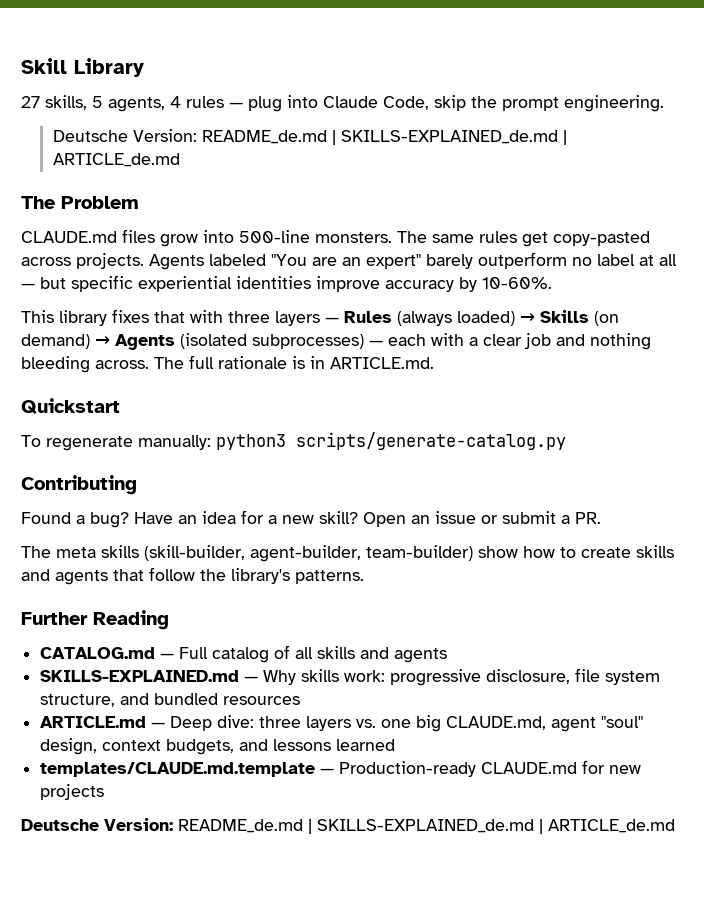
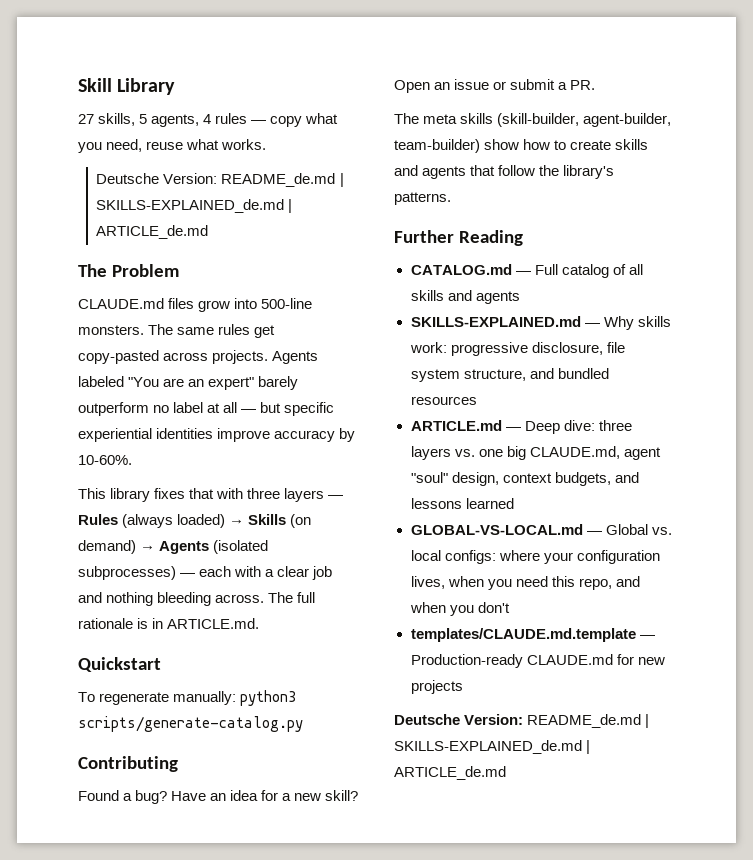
[248,95,664,112] plug into Claude Code, skip the prompt engineering. -> [270,113,339,127] [78,139,267,153] copy what you need, reuse what works.
(396, 745) none -> [410,524,672,535] [410,550,660,564] [410,576,640,590] [409,602,510,616] // GLOBAL-VS-LOCAL.md — Global vs. local configs: where your configuration lives, when you need this repo, and when you don't

